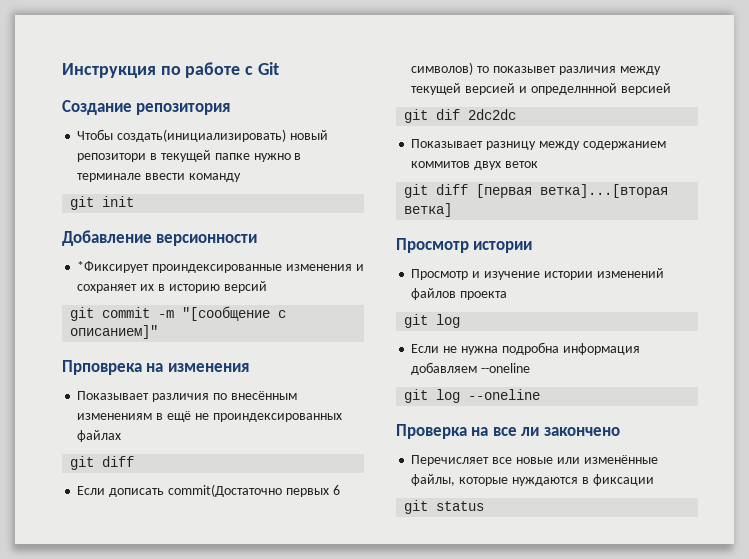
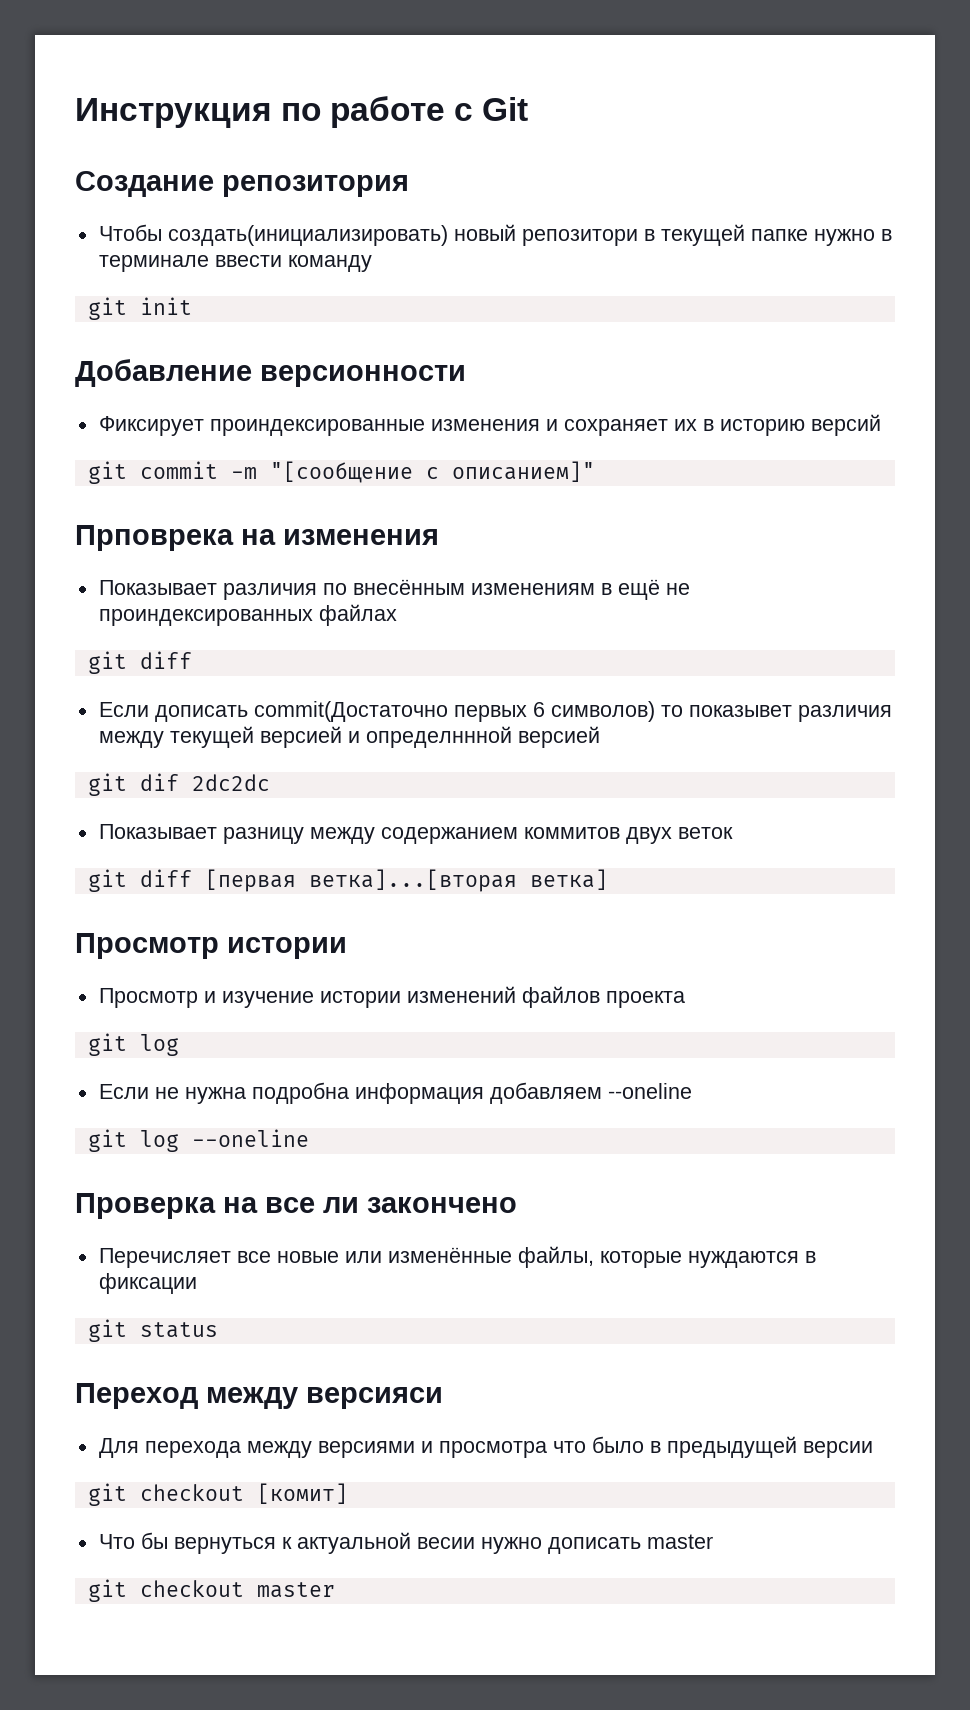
[77,261,150,273] *Фиксирует -> [98,416,204,436] Фиксирует
(485, 506) none -> [75,1383,443,1409] [98,1436,873,1458] [87,1483,348,1506] [98,1532,713,1554] [87,1579,335,1602] // Переход между версияси // Для перехода между версиями и просмотра что было в предыдущей версии // git checkout [комит] // Что бы вернуться к актуальной весии нужно дописать master // git checkout master

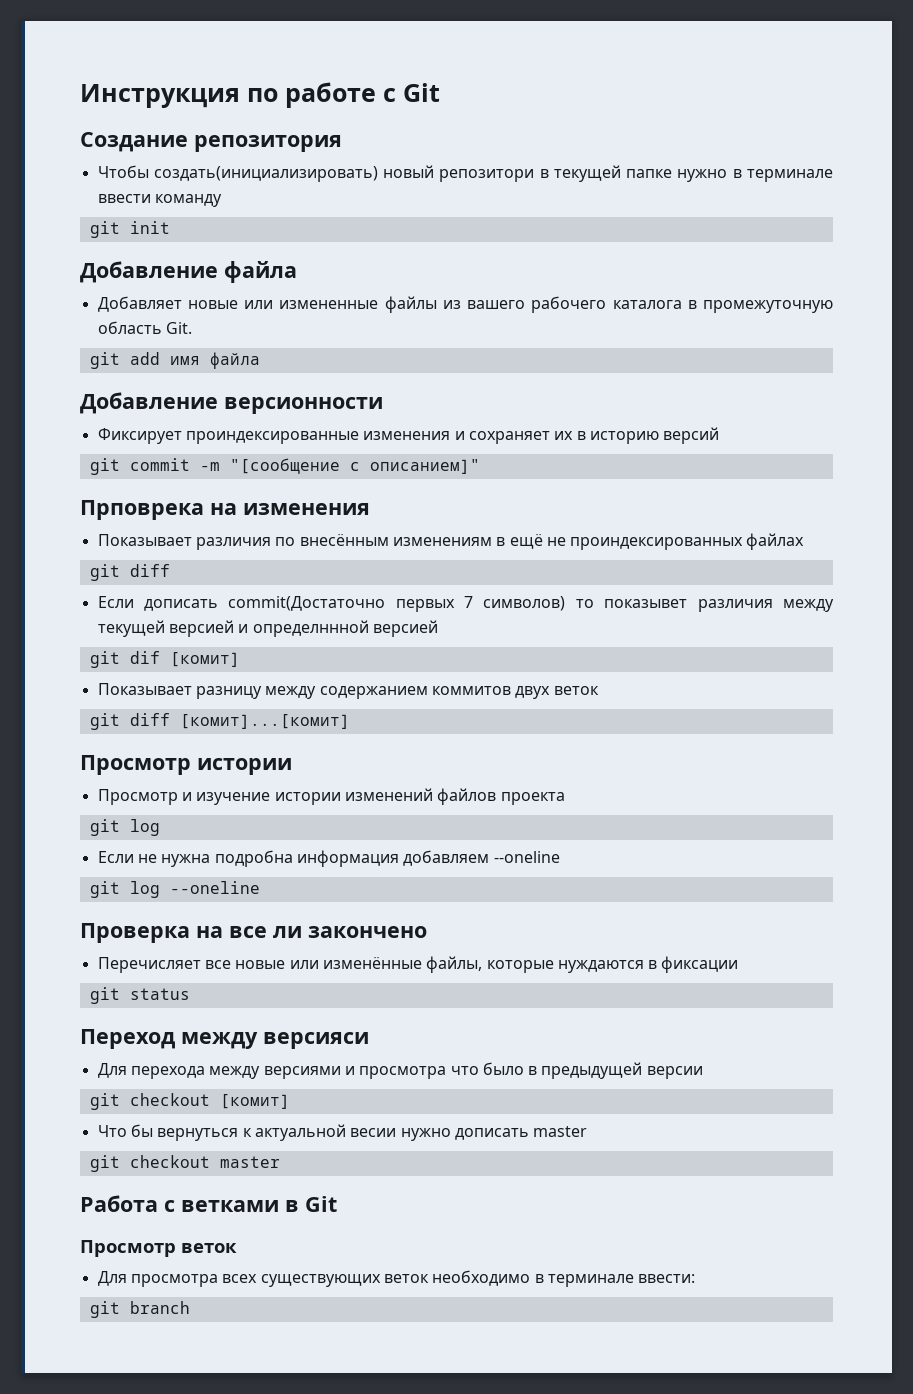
(192, 306) none -> [80,261,297,283] [97,296,834,313] [97,321,192,334] [89,352,260,369] // Добавление файла // Добавляет новые или измененные файлы из вашего рабочего каталога в промежуточную область Git. // git add имя файла
[532,702,545,717] 6 -> [464,596,474,608] 7
[191,774,270,791] 2dc2dc -> [169,652,240,667] [комит]
[204,869,608,892] [первая ветка]...[вторая ветка] -> [179,714,350,729] [комит]...[комит]
(335, 1590) none -> [80,1195,337,1212] [80,1240,237,1257] [97,1270,696,1287] [89,1301,190,1318] // Работа с ветками в Git // Просмотр веток // Для просмотра всех существующих веток необходимо в терминале ввести: // git branch

